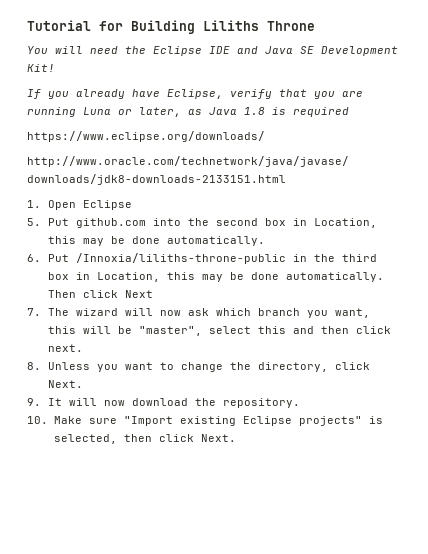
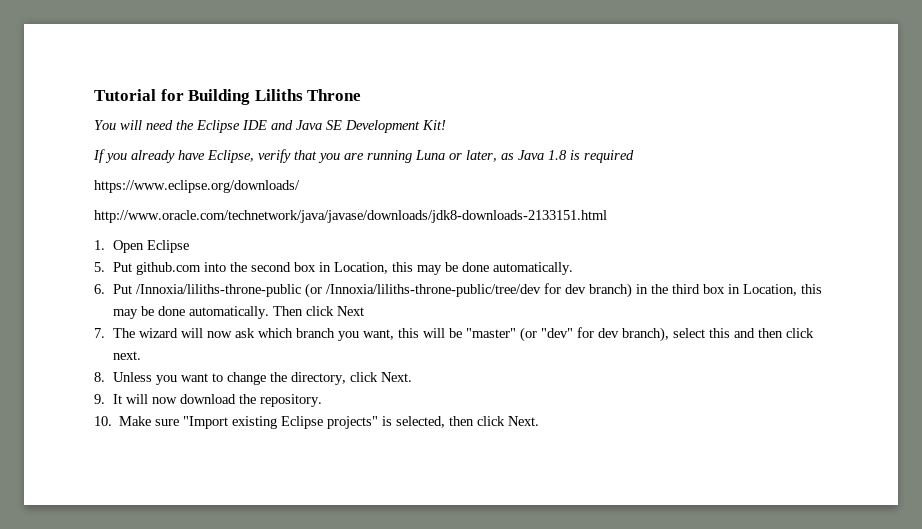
(287, 258) none -> [304,283,632,298] (or /Innoxia/liliths-throne-public/tree/dev for dev branch)
[139,326,203,336] "master", -> [465,327,669,342] "master" (or "dev" for dev branch),

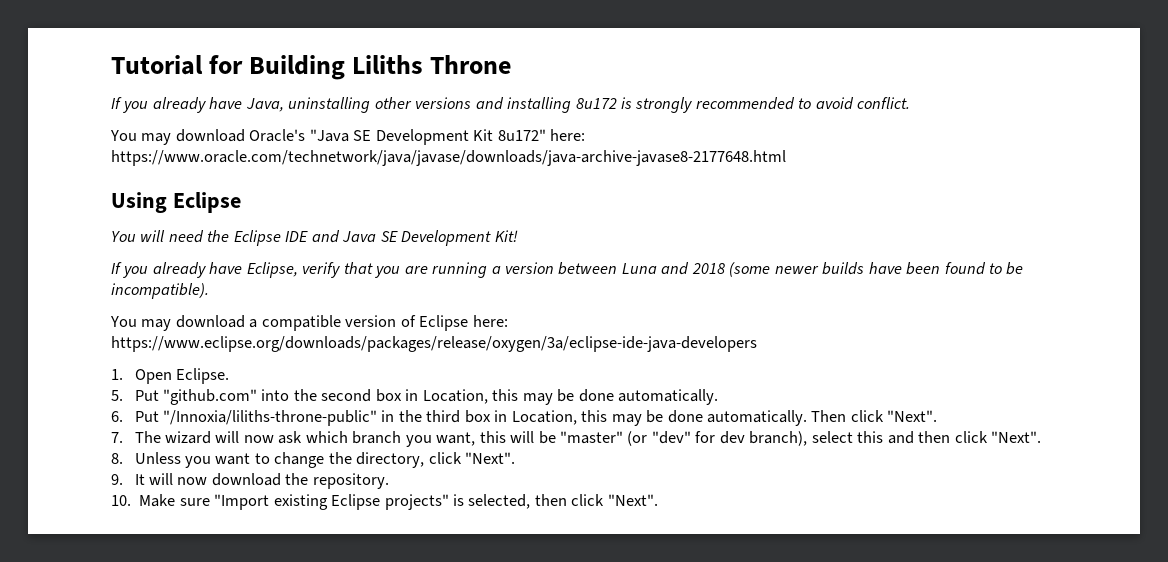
(362, 95) none -> [111,97,911,113] [110,129,586,145] [111,150,786,166] [111,192,241,213] // If you already have Java, uninstalling other versions and installing 8u172 is strongly recommended to avoid conflict. // You may download Oracle's "Java SE Development Kit 8u172" here: https://www.oracle.com/technetwork/java/javase/downloads/java-archive-javase8-2177648.html // Using Eclipse
[415,150,634,163] [94,180,300,193] [94,210,607,223] Luna or later, as Java 1.8 is required // https://www.eclipse.org/downloads/ // http://www.oracle.com/technetwork/java/javase/downloads/jdk8-downloads-2133151.html -> [491,262,1024,277] [111,283,209,299] [110,315,508,331] [111,336,757,352] a version between Luna and 2018 (some newer builds have been found to be incompatible). // You may download a compatible version of Eclipse here: https://www.eclipse.org/downloads/packages/release/oxygen/3a/eclipse-ide-java-developers
[146,240,189,253] Eclipse -> [175,368,229,384] Eclipse.
[135,262,201,275] github.com -> [162,389,257,405] "github.com"
[135,283,632,298] /Innoxia/liliths-throne-public (or /Innoxia/liliths-throne-public/tree/dev for dev branch) -> [162,410,377,426] "/Innoxia/liliths-throne-public"
[336,306,364,316] Next -> [887,410,938,422] "Next".
[112,351,141,360] next. -> [990,431,1041,443] "Next".
[380,372,412,382] Next. -> [465,452,516,464] "Next".
[508,416,540,426] Next. -> [607,494,658,506] "Next".

